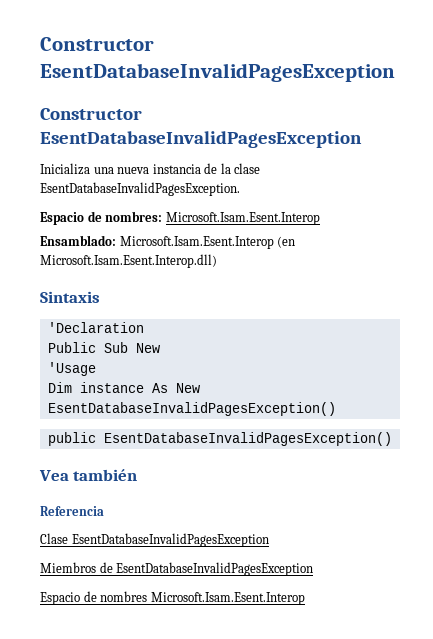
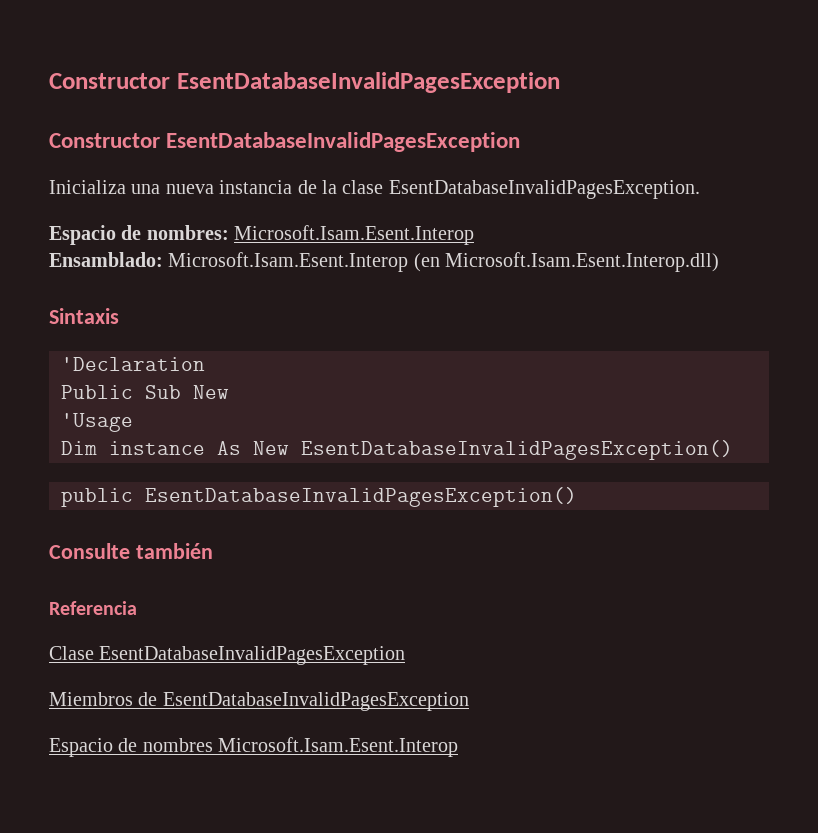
[39,470,69,481] Vea -> [49,543,130,559] Consulte

